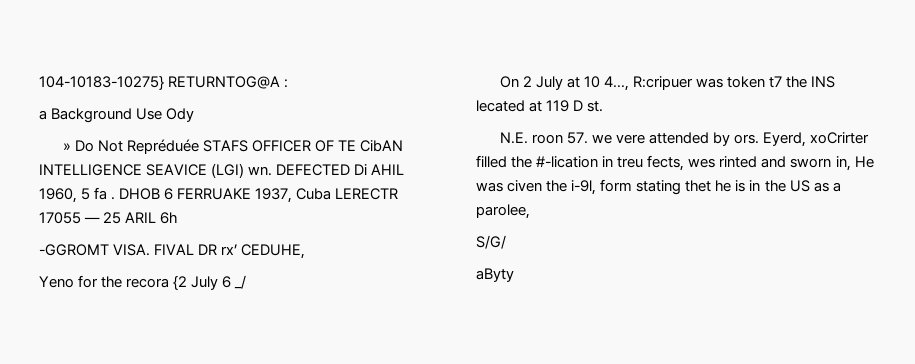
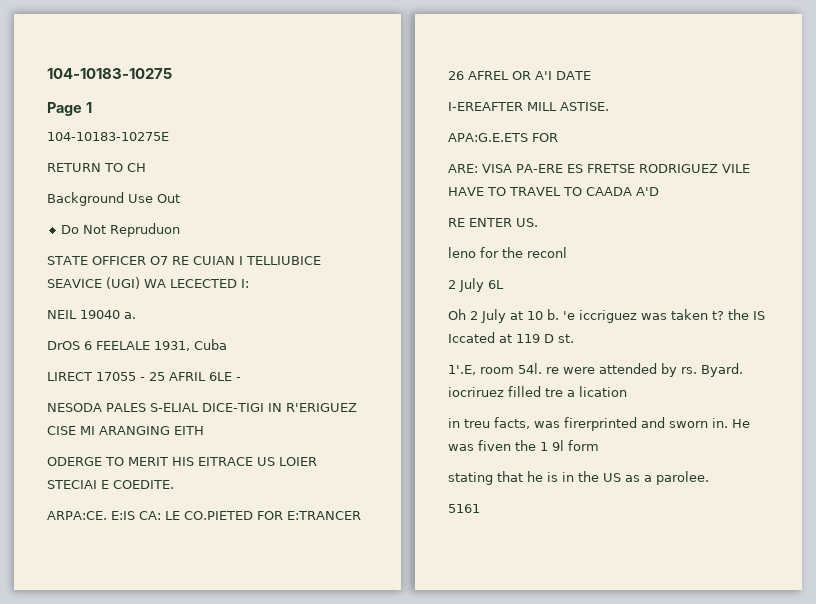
[39,75,289,90] [39,108,195,123] [62,139,403,154] [39,163,405,178] [39,187,399,203] [39,212,178,224] [39,244,306,259] [39,275,247,290] [499,76,836,91] [476,100,604,112] [499,132,870,147] [476,155,758,171] 104-10183-10275} RETURNTOG@A : // a Background Use Ody // » Do Not Repréduée STAFS OFFICER OF TE CibAN INTELLIGENCE SEAVICE (LGI) wn. DEFECTED Di AHIL 1960, 5 fa . DHOB 6 FERRUAKE 1937, Cuba LERECTR 17055 — 25 ARIL 6h // -GGROMT VISA. FIVAL DR rx’ CEDUHE, // Yeno for the recora {2 July 6 _/ // On 2 July at 10 4..., R:cripuer was token t7 the INS lecated at 119 D st. // N.E. roon 57. we vere attended by ors. Eyerd, xoCrirter filled the #-lication in treu fects, wes rinted -> [47,68,172,79] [47,102,92,116] [47,132,169,141] [47,163,146,172] [47,192,180,206] [61,223,181,237] [47,256,321,265] [47,277,249,289] [47,310,136,319] [47,339,227,351] [47,372,241,381] [47,403,357,412] [47,426,204,435] [47,457,317,466] [47,480,174,489] [47,511,361,520] [448,71,591,80] [448,102,609,111] [448,133,558,142] [448,164,750,173] [448,187,659,196] [448,218,538,227] [448,247,567,258] [448,278,504,292] [448,309,765,323] [448,332,574,343] [448,363,743,377] [448,386,627,397] [448,417,637,431] 104-10183-10275 // Page 1 // 104-10183-10275E // RETURN TO CH // Background Use Out // Do Not Repruduon // STATE OFFICER O7 RE CUIAN I TELLIUBICE SEAVICE (UGI) WA LECECTED I: // NEIL 19040 a. // DrOS 6 FEELALE 1931, Cuba // LIRECT 17055 - 25 AFRIL 6LE - // NESODA PALES S-ELIAL DICE-TIGI IN R'ERIGUEZ CISE MI ARANGING EITH // ODERGE TO MERIT HIS EITRACE US LOIER STECIAI E COEDITE. // ARPA:CE. E:IS CA: LE CO.PIETED FOR E:TRANCER 26 AFREL OR A'I DATE // I-EREAFTER MILL ASTISE. // APA:G.E.ETS FOR // ARE: VISA PA-ERE ES FRETSE RODRIGUEZ VILE HAVE TO TRAVEL TO CAADA A'D // RE ENTER US. // leno for the reconl // 2 July 6L // Oh 2 July at 10 b. 'e iccriguez was taken t? the IS Iccated at 119 D st. // 1'.E, room 54l. re were attended by rs. Byard. iocriruez filled tre a lication // in treu facts, was firerprinted
[835,156,851,171] in, -> [712,418,728,428] in.
[507,180,597,195] civen the i-9l, -> [478,440,564,451] fiven the 1 9l
[636,180,712,195] stating thet -> [448,471,523,485] // stating that
[476,204,530,219] [476,235,506,249] [476,268,514,282] parolee, // S/G/ // aByty -> [656,471,709,485] [448,504,480,513] parolee. // 5161

